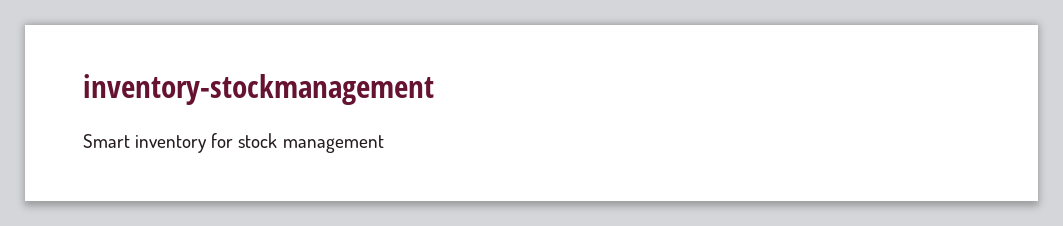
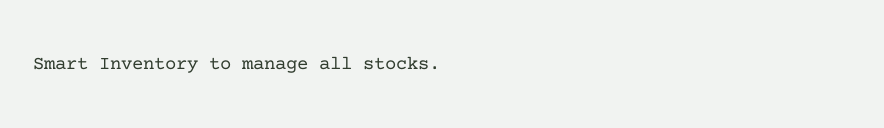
[83,74,434,105] [83,133,384,153] inventory-stockmanagement // Smart inventory for stock management -> [33,56,440,73] Smart Inventory to manage all stocks.

